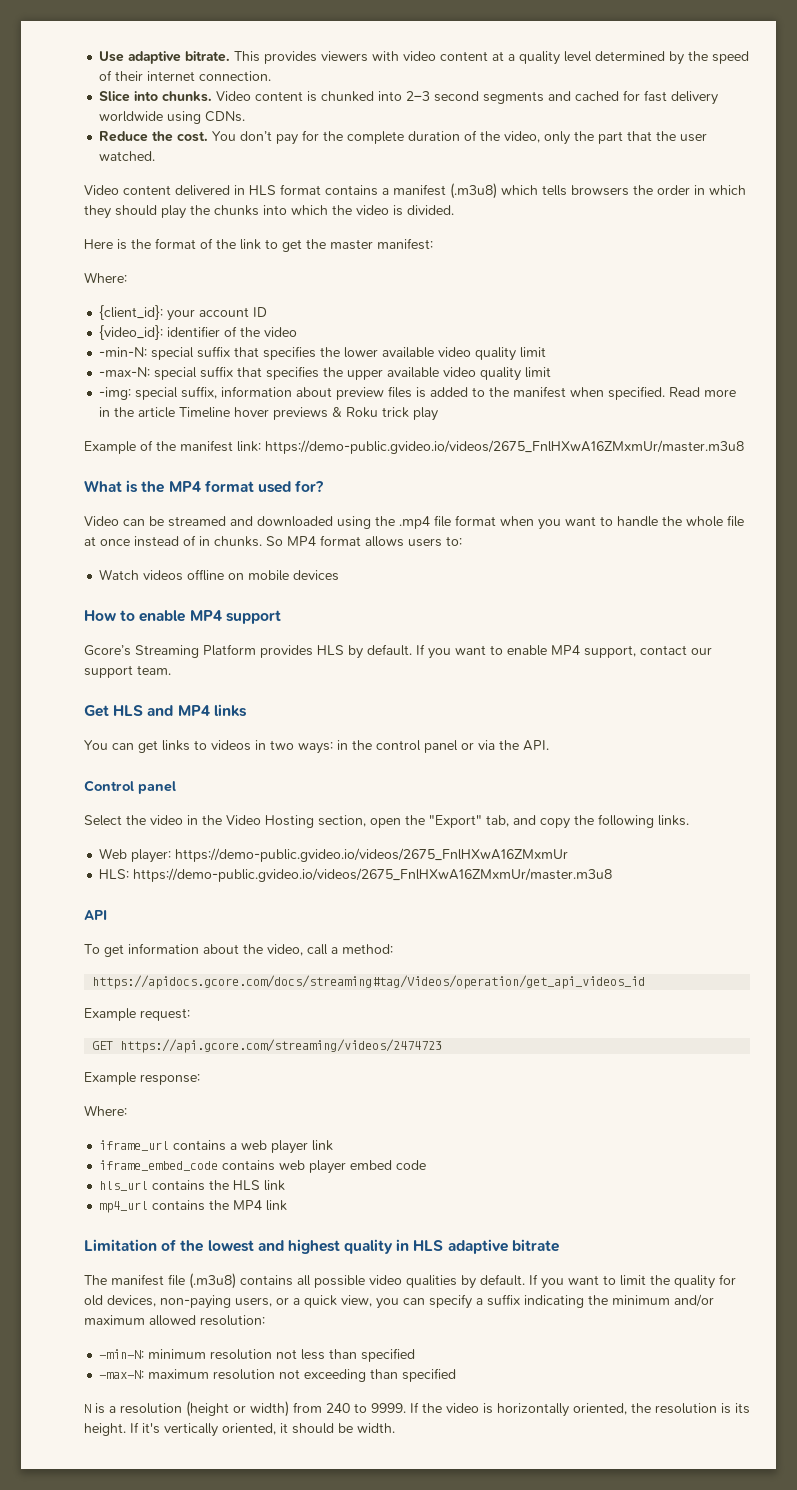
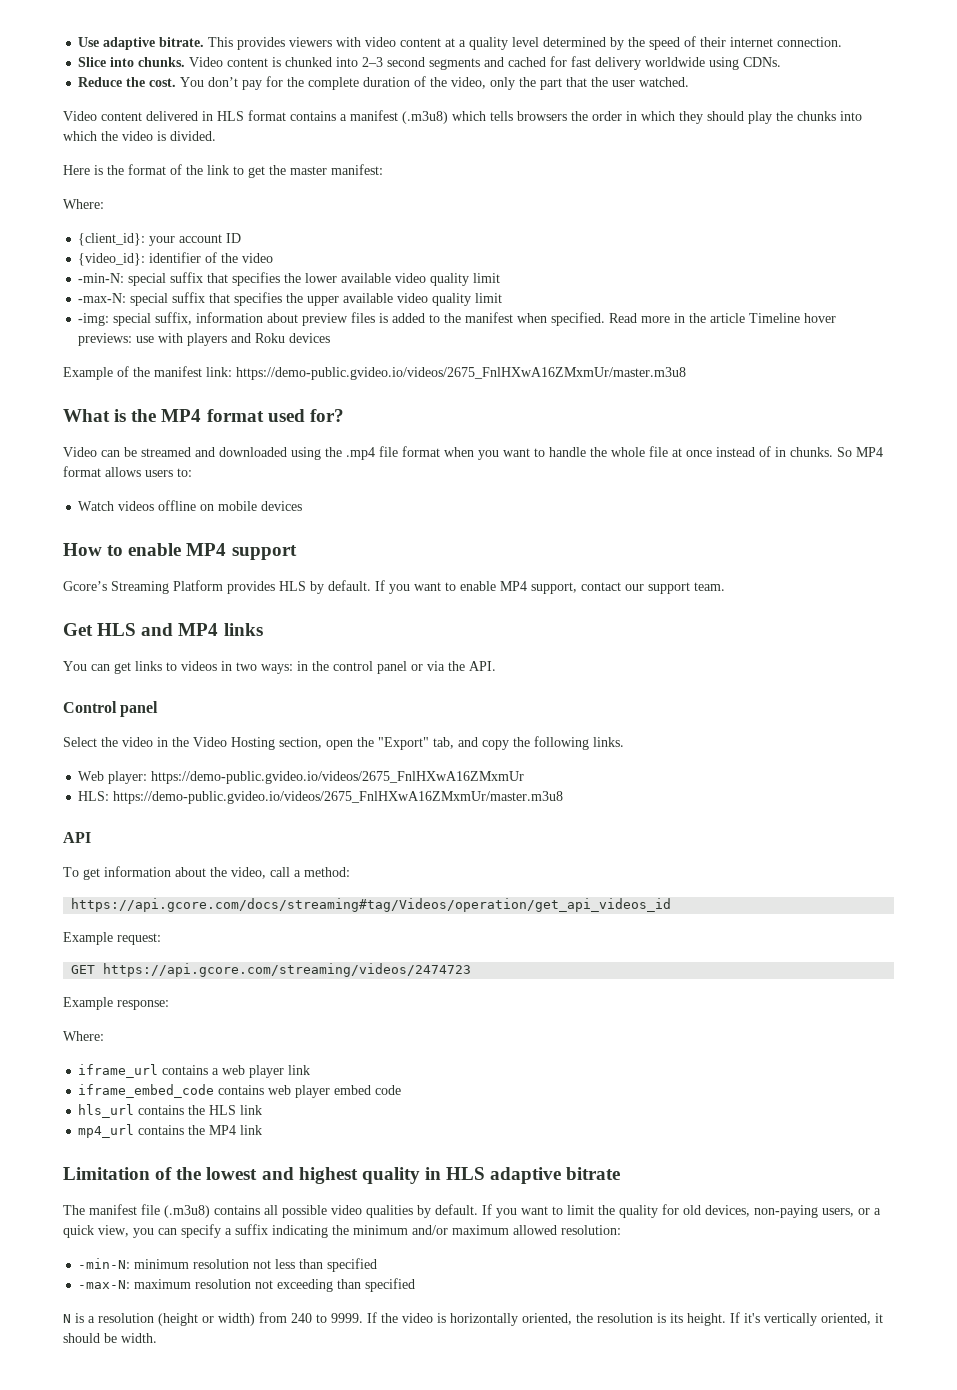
[273,407,439,421] previews & Roku trick play -> [78,333,331,346] previews: use with players and Roku devices
[92,975,646,989] https://apidocs.gcore.com/docs/streaming#tag/Videos/operation/get_api_videos_id -> [71,898,672,912] https://api.gcore.com/docs/streaming#tag/Videos/operation/get_api_videos_id

